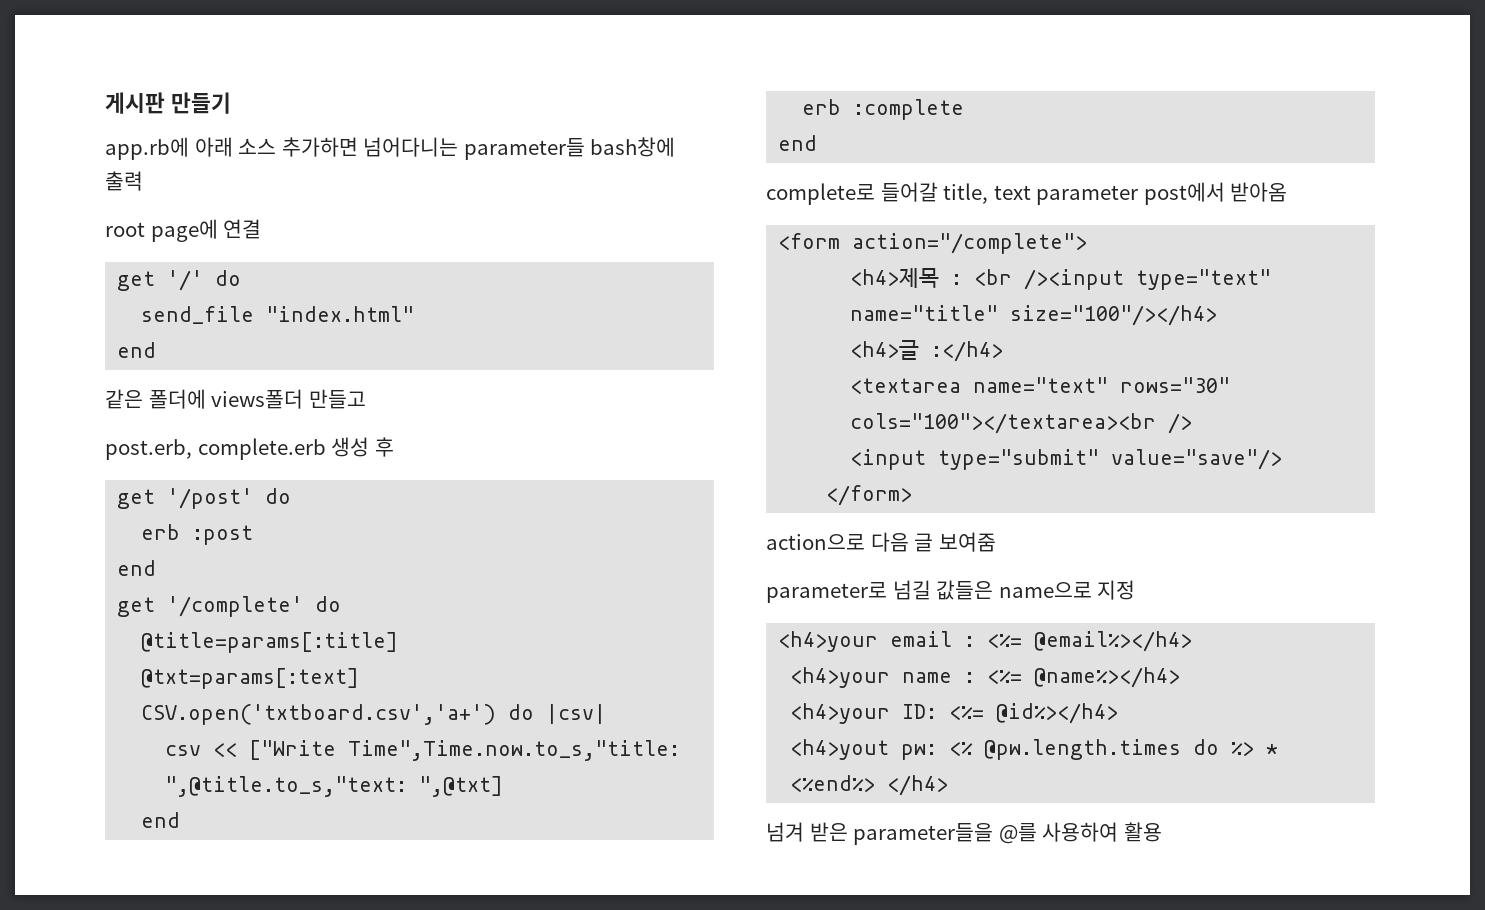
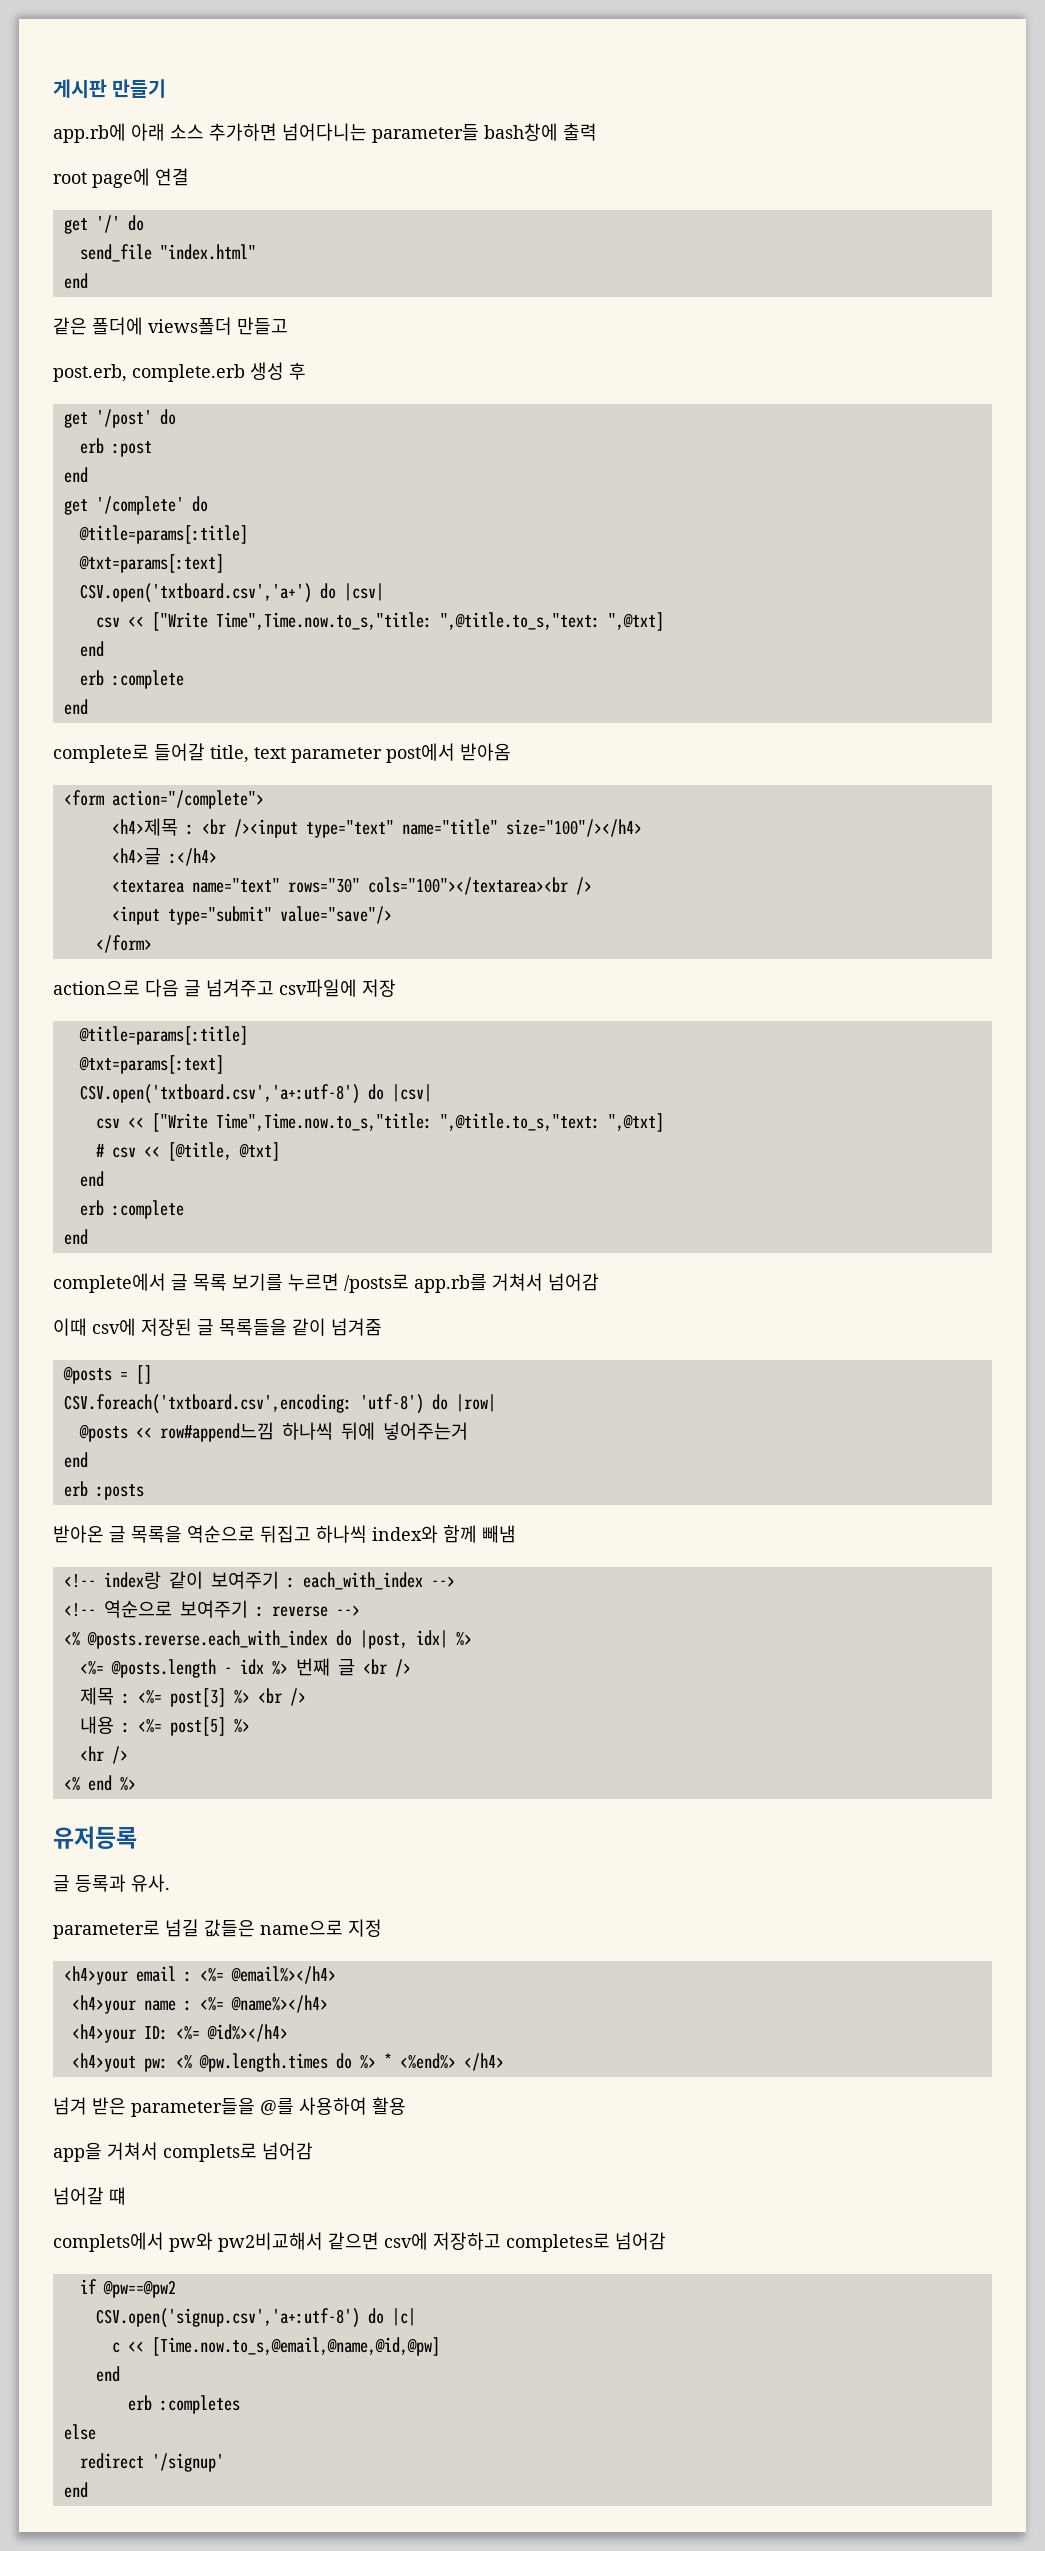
[938,532,996,552] 보여줌 -> [206,979,396,997] [78,1026,248,1045] [78,1055,224,1074] [79,1084,432,1104] [95,1113,664,1132] [95,1142,280,1161] [79,1171,104,1187] [79,1200,184,1219] [63,1229,88,1245] [53,1273,599,1293] [53,1318,382,1336] [62,1365,152,1384] [63,1394,496,1414] [78,1422,468,1442] [63,1452,88,1468] [63,1481,144,1500] [53,1525,516,1543] [63,1571,455,1590] [63,1600,360,1618] [63,1630,472,1649] [79,1658,411,1678] [79,1687,306,1707] [79,1716,250,1736] [79,1746,128,1764] [63,1775,136,1791] [53,1826,137,1849] [53,1874,170,1892] 넘겨주고 csv파일에 저장 // @title=params[:title] // @txt=params[:text] // CSV.open('txtboard.csv','a+:utf-8') do |csv| // csv << ["Write Time",Time.now.to_s,"title: ",@title.to_s,"text: ",@txt] // # csv << [@title, @txt] // end // erb :complete // end // complete에서 글 목록 보기를 누르면 /posts로 app.rb를 거쳐서 넘어감 // 이때 csv에 저장된 글 목록들을 같이 넘겨줌 // @posts = [] // CSV.foreach('txtboard.csv',encoding: 'utf-8') do |row| // @posts << row#append느낌 하나씩 뒤에 넣어주는거 // end // erb :posts // 받아온 글 목록을 역순으로 뒤집고 하나씩 index와 함께 빼냄 // <!-- index랑 같이 보여주기 : each_with_index --> // <!-- 역순으로 보여주기 : reverse --> // <% @posts.reverse.each_with_index do |post, idx| %> // <%= @posts.length - idx %> 번째 글 <br /> // 제목 : <%= post[3] %> <br /> // 내용 : <%= post[5] %> // <hr /> // <% end %> // 유저등록 // 글 등록과 유사.
(1162, 832) none -> [53,2142,313,2162] [53,2187,126,2205] [53,2232,666,2252] [79,2279,176,2298] [95,2308,416,2328] [111,2337,440,2356] [95,2366,120,2382] [127,2395,240,2414] [63,2424,96,2440] [79,2453,224,2472] [63,2482,88,2498] // app을 거쳐서 complets로 넘어감 // 넘어갈 떄 // complets에서 pw와 pw2비교해서 같으면 csv에 저장하고 completes로 넘어감 // if @pw==@pw2 // CSV.open('signup.csv','a+:utf-8') do |c| // c << [Time.now.to_s,@email,@name,@id,@pw] // end // erb :completes // else // redirect '/signup' // end

